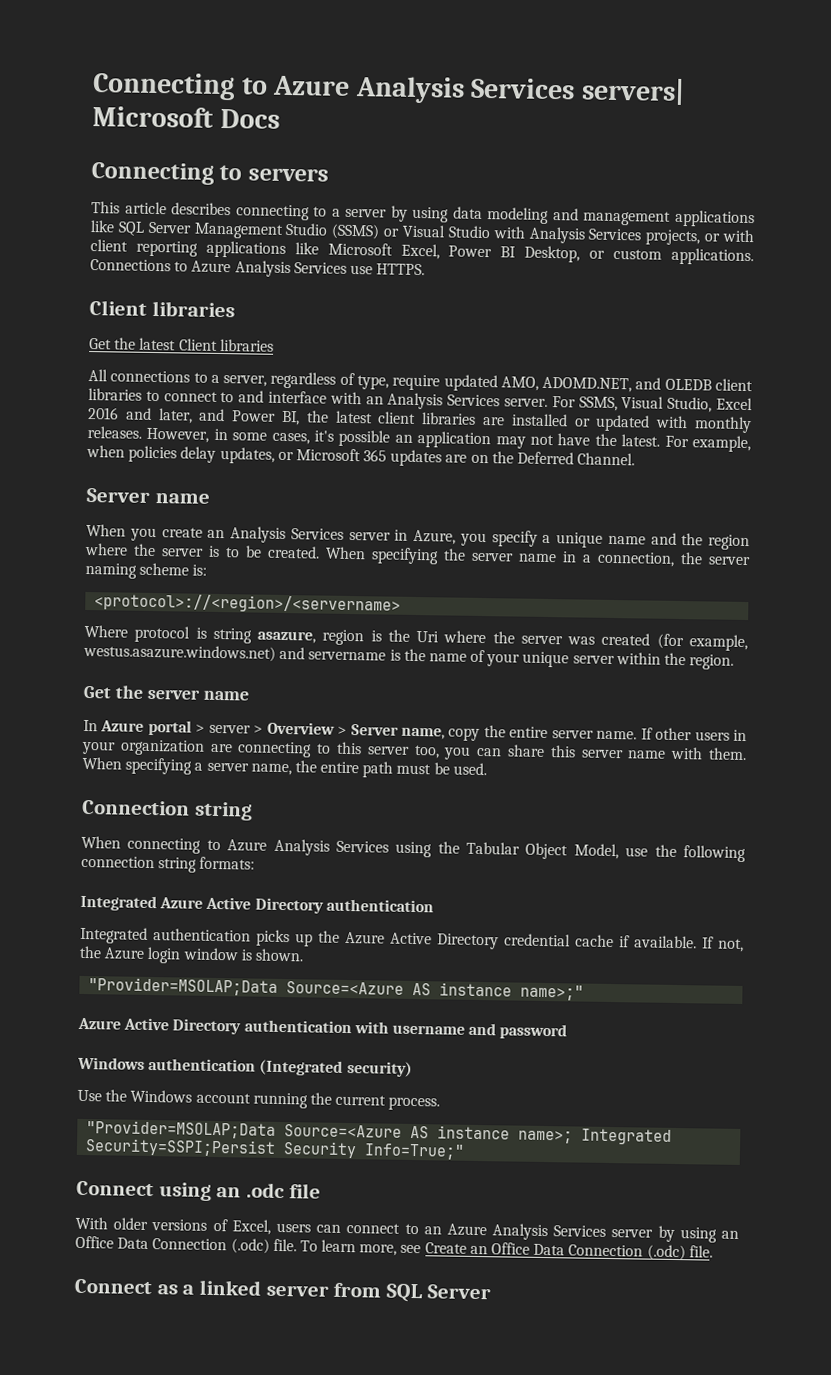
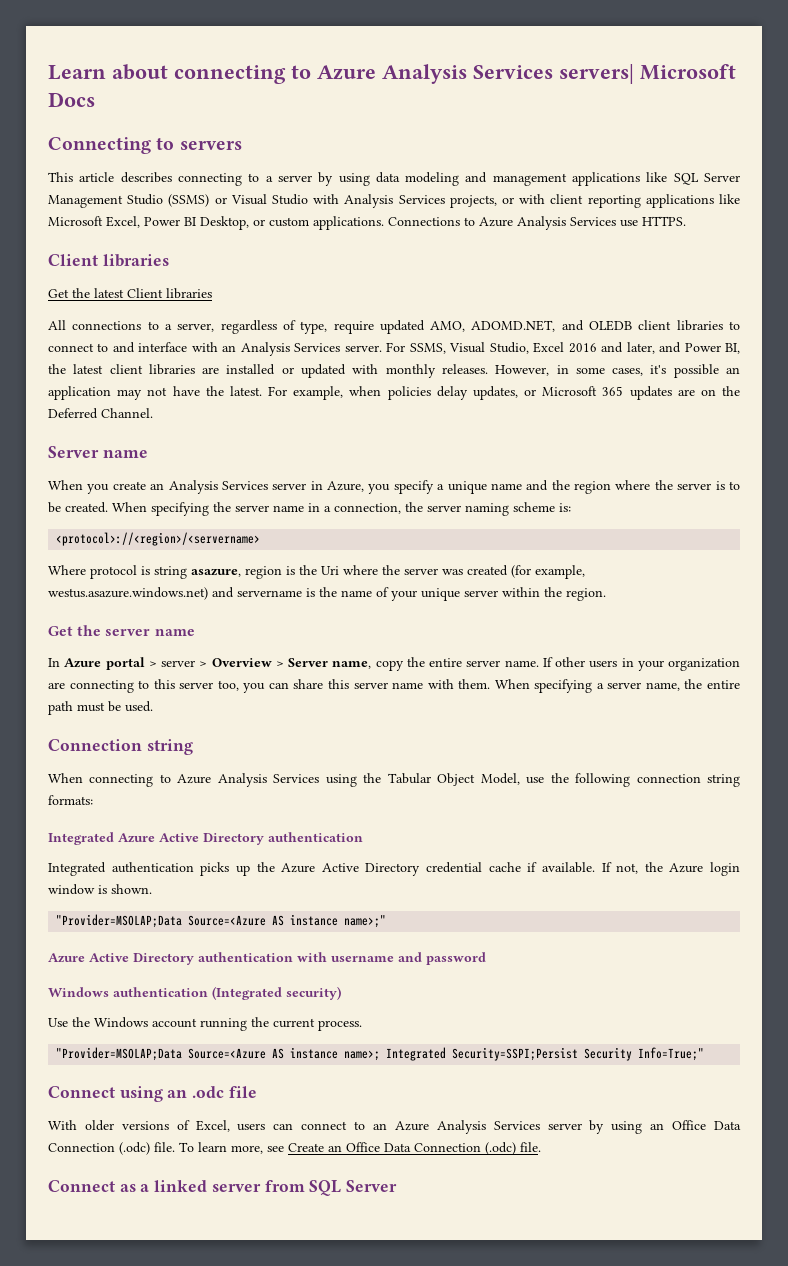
[92,72,235,101] Connecting -> [48,64,286,84] Learn about connecting

